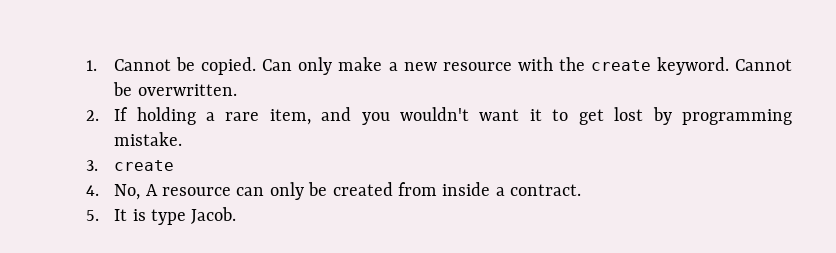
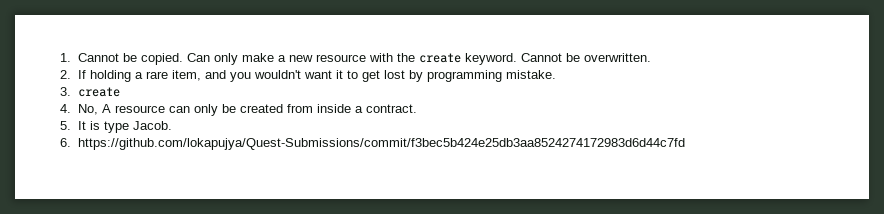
(237, 215) none -> [60,138,685,150] // 6. https://github.com/lokapujya/Quest-Submissions/commit/f3bec5b424e25db3aa8524274172983d6d44c7fd

